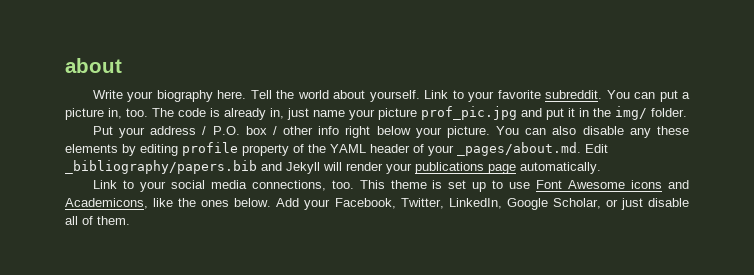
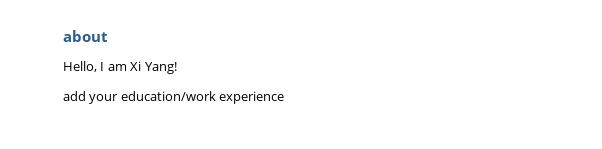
[92,90,690,102] [65,106,687,120] [92,126,690,138] [65,142,608,156] [65,160,601,174] [92,180,689,192] [65,198,689,210] [65,216,130,225] Write your biography here. Tell the world about yourself. Link to your favorite subreddit. You can put a picture in, too. The code is already in, just name your picture prof_pic.jpg and put it in the img/ folder. // Put your address / P.O. box / other info right below your picture. You can also disable any these elements by editing profile property of the YAML header of your _pages/about.md. Edit _bibliography/papers.bib and Jekyll will render your publications page automatically. // Link to your social media connections, too. This theme is set up to use Font Awesome icons and Academicons, like the ones below. Add your Facebook, Twitter, LinkedIn, Google Scholar, or just disable all of them. -> [63,61,177,74] [63,91,285,104] Hello, I am Xi Yang! // add your education/work experience

